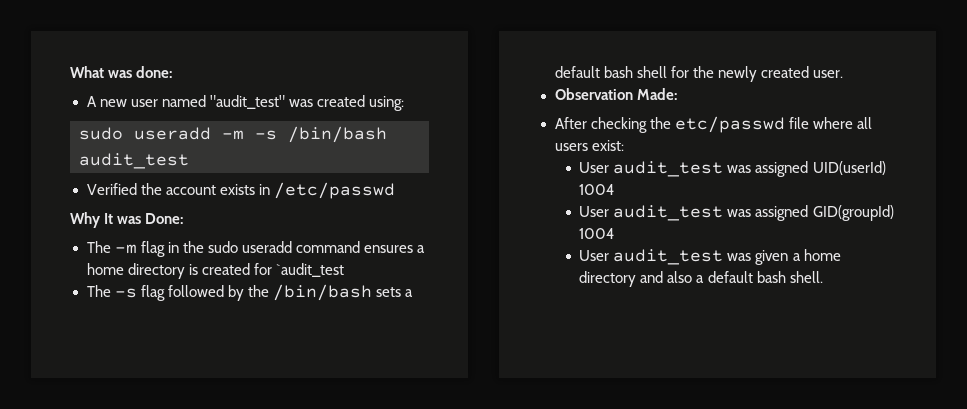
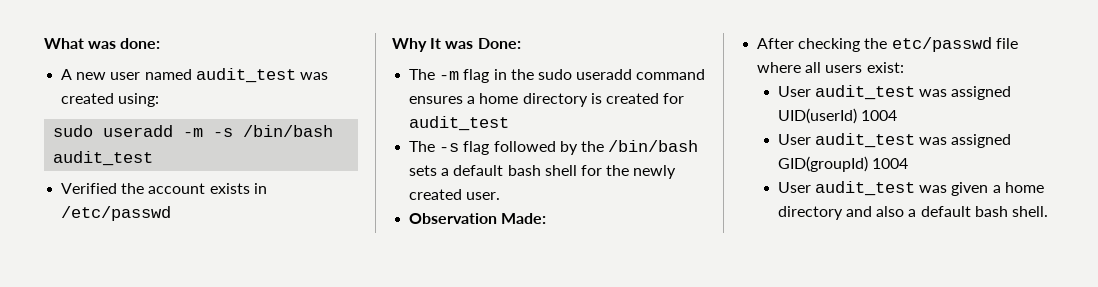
[209,95,285,109] "audit_test" -> [195,68,296,83] audit_test
[275,263,344,277] `audit_test -> [409,116,510,131] audit_test

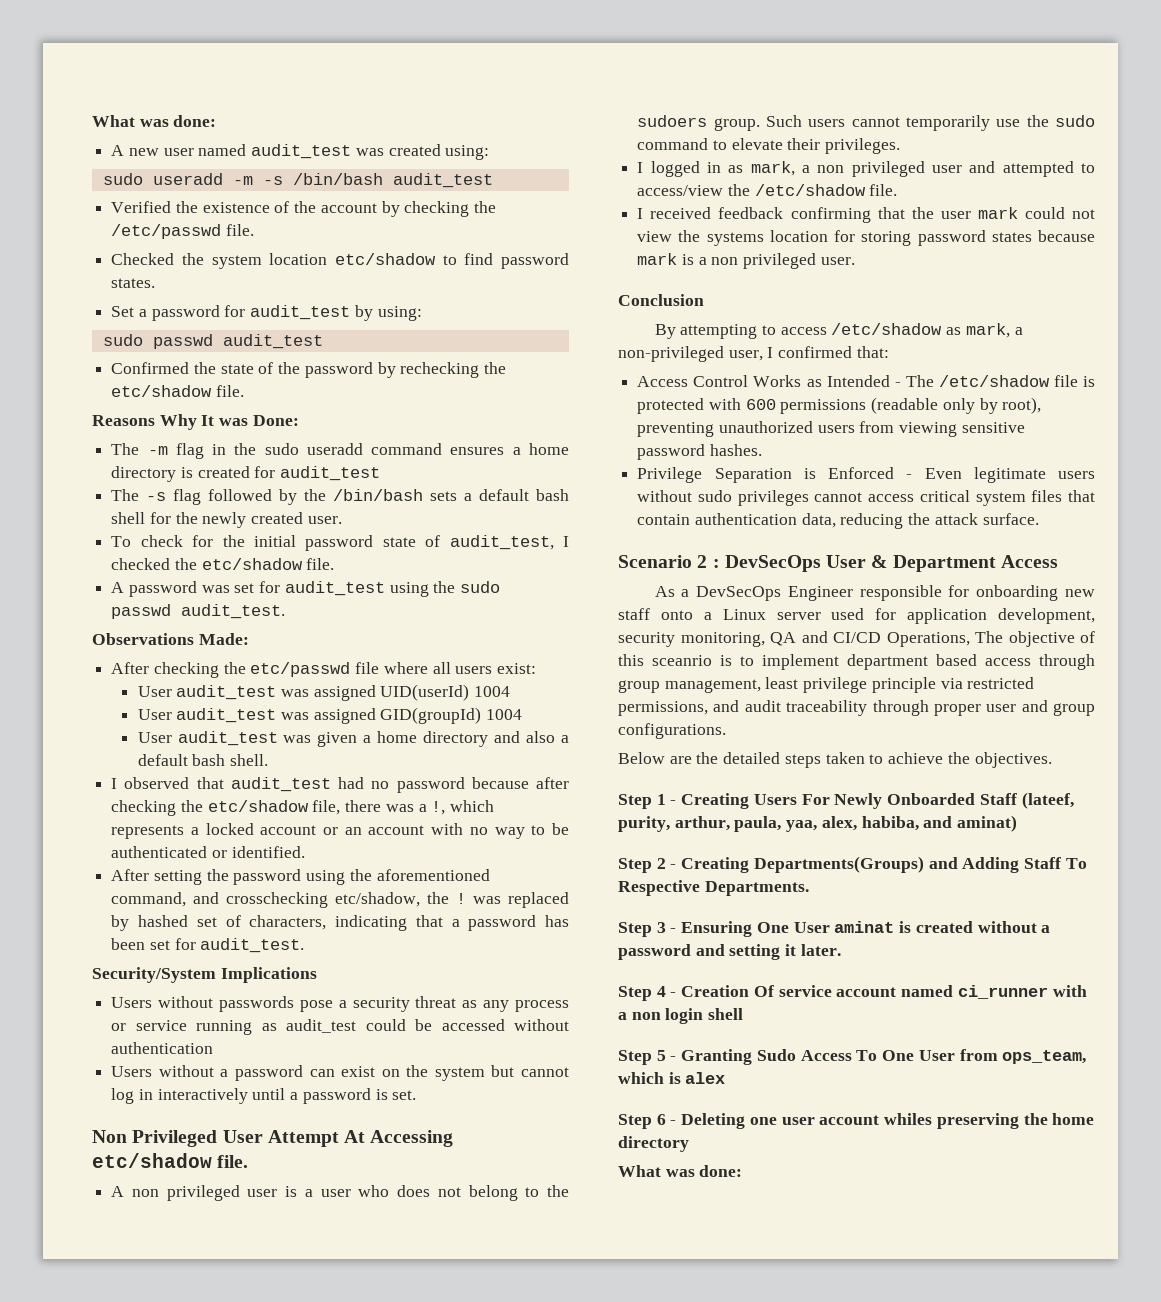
[148,183,267,194] [61,206,172,221] account exists in /etc/passwd // -> [202,201,497,217] [111,224,254,239] [111,253,569,269] [111,278,156,288] [111,305,422,321] [102,334,323,349] [111,362,507,378] [111,385,244,397] [92,415,155,426] existence of the account by checking the /etc/passwd file. // Checked the system location etc/shadow to find password states. // Set a password for audit_test by using: // sudo passwd audit_test // Confirmed the state of the password by rechecking the etc/shadow file. // Reasons
[409,213,498,224] Observation -> [111,535,569,551] [111,558,335,570] [111,581,501,597] [111,604,286,619] [92,633,194,645] To check for the initial password state of audit_test, I checked the etc/shadow file. // A password was set for audit_test using the sudo passwd audit_test. // Observations
(1048, 211) none -> [111,777,569,793] [111,800,495,816] [111,823,569,839] [111,846,305,858] [111,869,490,885] [111,892,569,908] [111,915,569,931] [111,938,305,953] [92,967,317,983] [111,996,569,1012] [111,1019,569,1035] [111,1042,214,1054] [111,1065,569,1081] [111,1088,417,1104] [92,1130,454,1147] [92,1153,249,1168] [111,1185,570,1201] [637,115,1095,131] [637,138,901,154] [637,161,1095,177] [637,184,898,196] [637,207,1095,223] [637,230,1095,246] [637,253,855,269] [618,294,704,306] [654,323,1023,339] [618,346,889,362] [637,375,1095,387] [637,397,1042,414] [637,421,1025,437] [637,444,762,460] [637,467,1095,483] [637,490,1095,506] [637,513,1039,529] [618,555,1058,572] [654,585,1095,601] [618,608,1095,624] [618,631,1095,647] [618,654,1095,670] [618,677,1035,693] [618,700,1095,716] [618,723,726,739] [618,752,1052,768] [618,792,1074,809] [618,815,1018,832] [618,856,1087,873] [618,880,809,896] [618,921,1051,937] [618,944,841,960] [618,985,1087,1001] [618,1008,744,1024] [618,1049,1087,1065] [618,1072,726,1084] [618,1113,1095,1129] [618,1136,689,1152] [618,1165,743,1177] // I observed that audit_test had no password because after checking the etc/shadow file, there was a !, which represents a locked account or an account with no way to be authenticated or identified. // After setting the password using the aforementioned command, and crosschecking etc/shadow, the ! was replaced by hashed set of characters, indicating that a password has been set for audit_test. // Security/System Implications // Users without passwords pose a security threat as any process or service running as audit_test could be accessed without authentication // Users without a password can exist on the system but cannot log in interactively until a password is set. // Non Privileged User Attempt At Accessing etc/shadow file. // A non privileged user is a user who does not belong to the sudoers group. Such users cannot temporarily use the sudo command to elevate their privileges. // I logged in as mark, a non privileged user and attempted to access/view the /etc/shadow file. // I received feedback confirming that the user mark could not view the systems location for storing password states because mark is a non privileged user. // Conclusion // By attempting to access /etc/shadow as mark, a non-privileged user, I confirmed that: // Access Control Works as Intended - The /etc/shadow file is protected with 600 permissions (readable only by root), preventing unauthorized users from viewing sensitive password hashes. // Privilege Separation is Enforced - Even legitimate users without sudo privileges cannot access critical system files that contain authentication data, reducing the attack surface. // Scenario 2 : DevSecOps User & Department Access // As a DevSecOps Engineer responsible for onboarding new staff onto a Linux server used for application development, security monitoring, QA and CI/CD Operations, The objective of this sceanrio is to implement department based access through group management, least privilege principle via restricted permissions, and audit traceability through proper user and group configurations. // Below are the detailed steps taken to achieve the objectives. // Step 1 - Creating Users For Newly Onboarded Staff (lateef, purity, arthur, paula, yaa, alex, habiba, and aminat) // Step 2 - Creating Departments(Groups) and Adding Staff To Respective Departments. // Step 3 - Ensuring One User aminat is created without a password and setting it later. // Step 4 - Creation Of service account named ci_runner with a non login shell // Step 5 - Granting Sudo Access To One User from ops_team, which is alex // Step 6 - Deleting one user account whiles preserving the home directory // What was done:

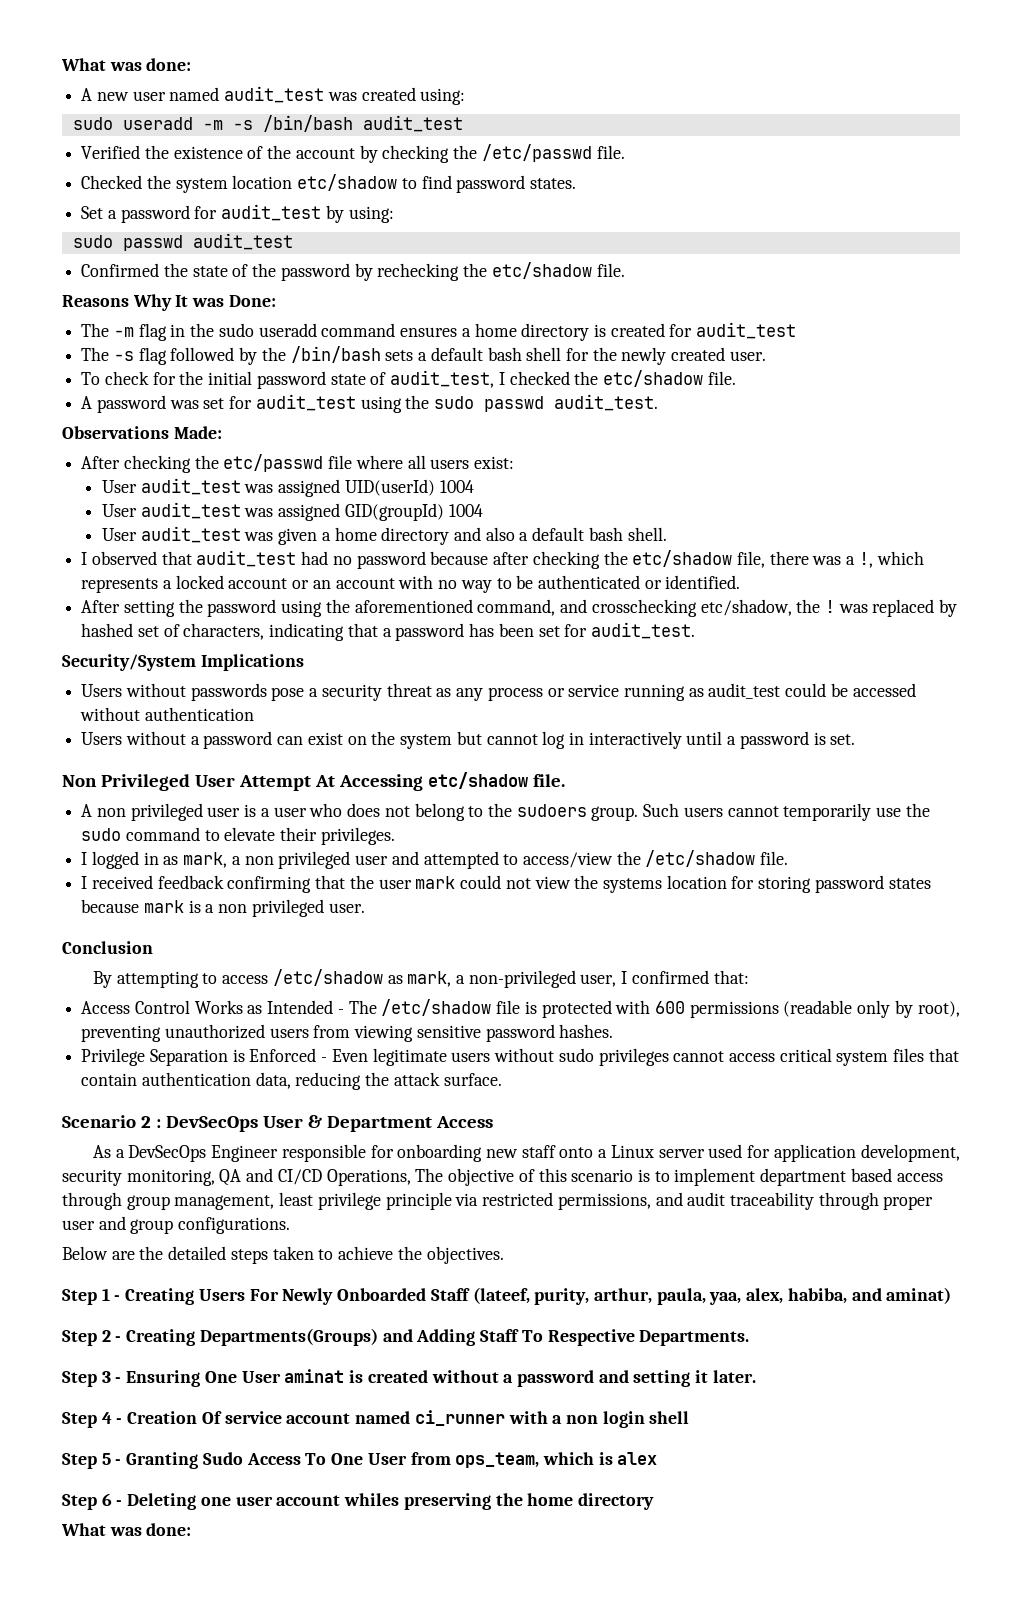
[652,655,712,666] sceanrio -> [571,1169,634,1182] scenario

